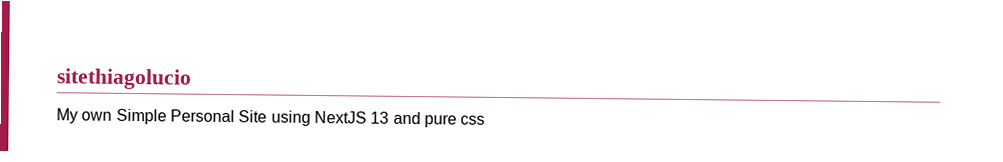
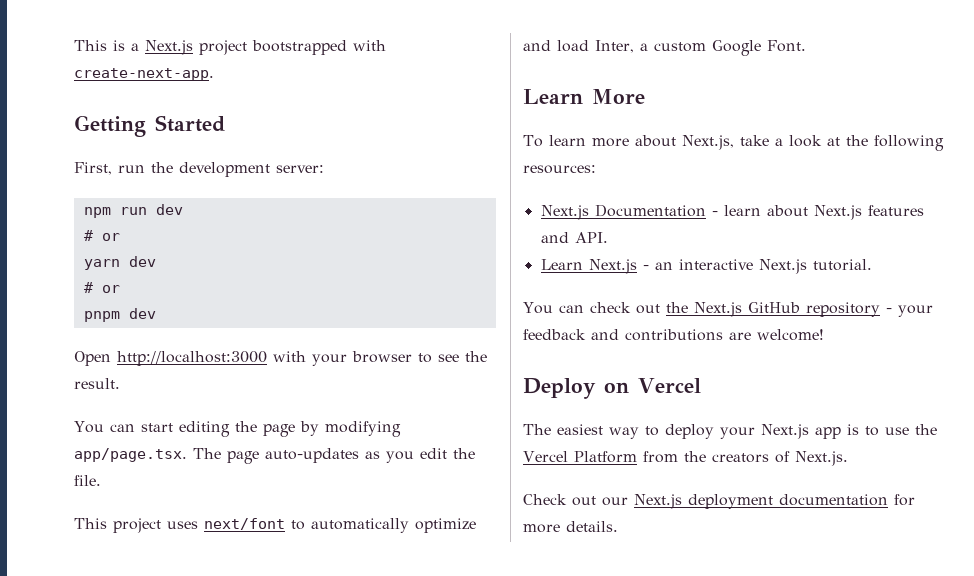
[56,68,192,90] [56,108,486,128] sitethiagolucio // My own Simple Personal Site using NextJS 13 and pure css -> [74,40,386,55] [74,68,214,81] [74,115,225,137] [74,162,324,177] [83,204,183,218] [83,230,120,241] [83,256,156,270] [83,282,120,293] [83,308,156,322] [74,351,487,366] [74,378,120,389] [74,421,401,437] [74,448,475,464] [74,475,101,486] [74,518,476,533] [523,40,806,56] [523,89,645,104] [523,135,944,151] [523,165,596,174] [540,204,924,220] [540,232,608,243] [540,259,872,274] [523,302,933,317] [523,329,824,341] [523,378,701,399] [523,424,937,439] [523,451,848,466] [523,494,915,509] [523,521,618,533] This is a Next.js project bootstrapped with create-next-app. // Getting Started // First, run the development server: // npm run dev // # or // yarn dev // # or // pnpm dev // Open http://localhost:3000 with your browser to see the result. // You can start editing the page by modifying app/page.tsx. The page auto-updates as you edit the file. // This project uses next/font to automatically optimize and load Inter, a custom Google Font. // Learn More // To learn more about Next.js, take a look at the following resources: // Next.js Documentation - learn about Next.js features and API. // Learn Next.js - an interactive Next.js tutorial. // You can check out the Next.js GitHub repository - your feedback and contributions are welcome! // Deploy on Vercel // The easiest way to deploy your Next.js app is to use the Vercel Platform from the creators of Next.js. // Check out our Next.js deployment documentation for more details.

